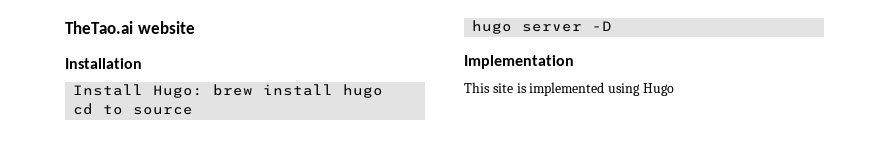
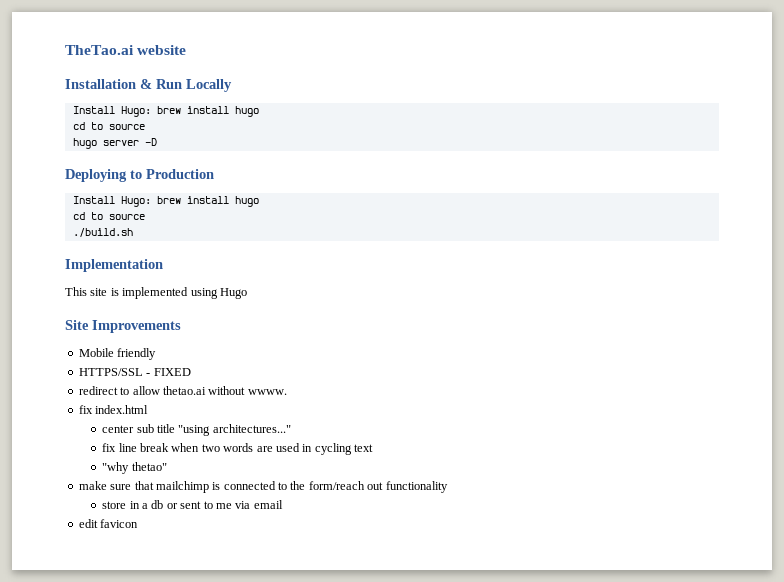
(142, 63) none -> [140,79,232,92] & Run Locally
(613, 26) none -> [65,169,214,182] [72,196,259,207] [72,212,145,220] [72,228,133,237] // Deploying to Production // Install Hugo: brew install hugo // cd to source // ./build.sh
(674, 89) none -> [65,320,181,333] [78,348,157,360] [78,368,191,376] [78,386,287,395] [78,405,149,414] [102,424,291,436] [102,443,374,455] [102,462,167,474] [78,481,448,493] [102,500,283,509] [78,519,139,528] // Site Improvements // Mobile friendly // HTTPS/SSL - FIXED // redirect to allow thetao.ai without wwww. // fix index.html // center sub title "using architectures..." // fix line break when two words are used in cycling text // "why thetao" // make sure that mailchimp is connected to the form/reach out functionality // store in a db or sent to me via email // edit favicon

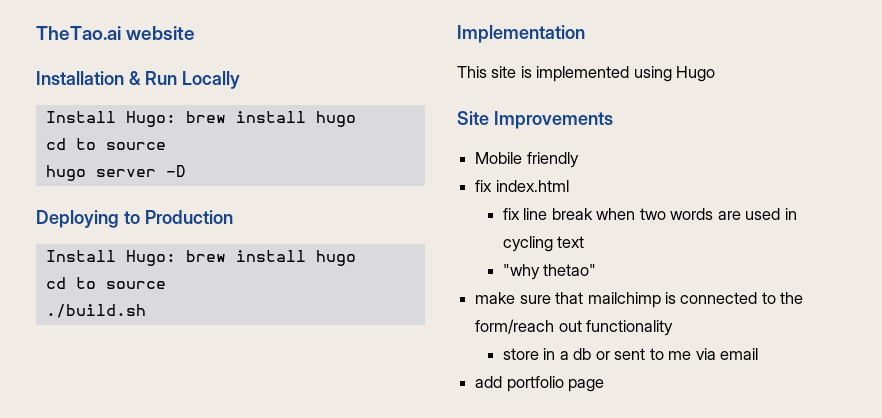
[78,368,191,376] [78,386,287,395] [78,405,149,414] [102,424,291,436] HTTPS/SSL - FIXED // redirect to allow thetao.ai without wwww. // fix index.html // center sub title "using architectures..." -> [475,180,569,192] fix index.html
[78,519,139,528] edit favicon -> [475,376,605,392] add portfolio page

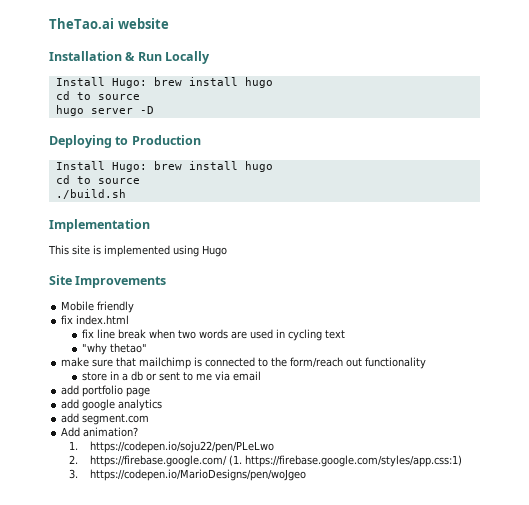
(605, 385) none -> [61,399,163,411] [61,413,150,425] [61,427,139,437] [69,441,274,453] [69,455,462,467] [69,469,306,481] // add google analytics // add segment.com // Add animation? // 1. https://codepen.io/soju22/pen/PLeLwo // 2. https://firebase.google.com/ (1. https://firebase.google.com/styles/app.css:1) // 3. https://codepen.io/MarioDesigns/pen/woJgeo

